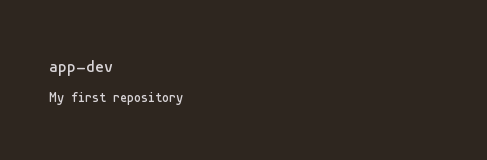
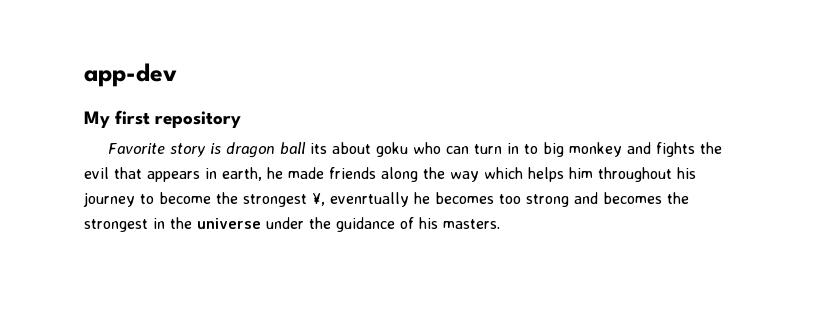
(183, 98) none -> [107,142,722,158] [84,167,696,182] [83,192,689,207] [84,217,500,232] // Favorite story is dragon ball its about goku who can turn in to big monkey and fights the evil that appears in earth, he made friends along the way which helps him throughout his journey to become the strongest ¥, evenrtually he becomes too strong and becomes the strongest in the universe under the guidance of his masters.

